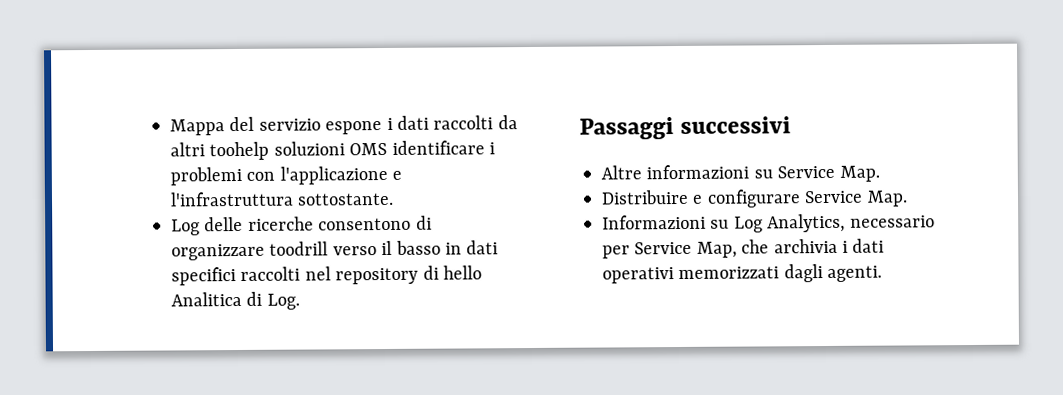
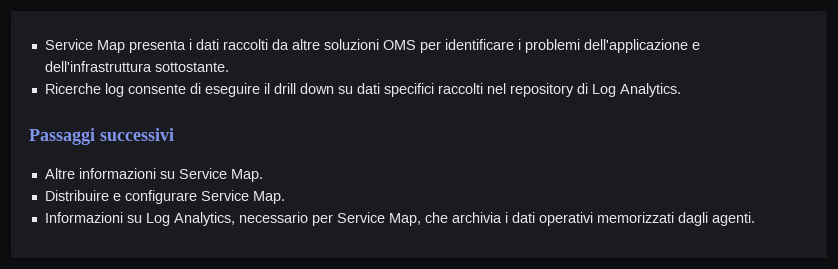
[170,116,383,136] Mappa del servizio espone -> [44,39,186,53] Service Map presenta
[170,141,270,161] altri toohelp -> [291,39,320,50] altre
(388, 149) none -> [419,41,441,53] per
[246,165,403,185] [170,191,395,207] [171,215,432,236] [171,240,462,261] con l'applicazione e l'infrastruttura sottostante. // Log delle ricerche consentono di organizzare toodrill verso il basso in -> [583,39,700,53] [44,61,229,72] [44,83,353,97] dell'applicazione e dell'infrastruttura sottostante. // Ricerche log consente di eseguire il drill down su
[443,265,482,280] [171,291,300,310] hello Analitica di Log. -> [591,83,681,97] Log Analytics.

